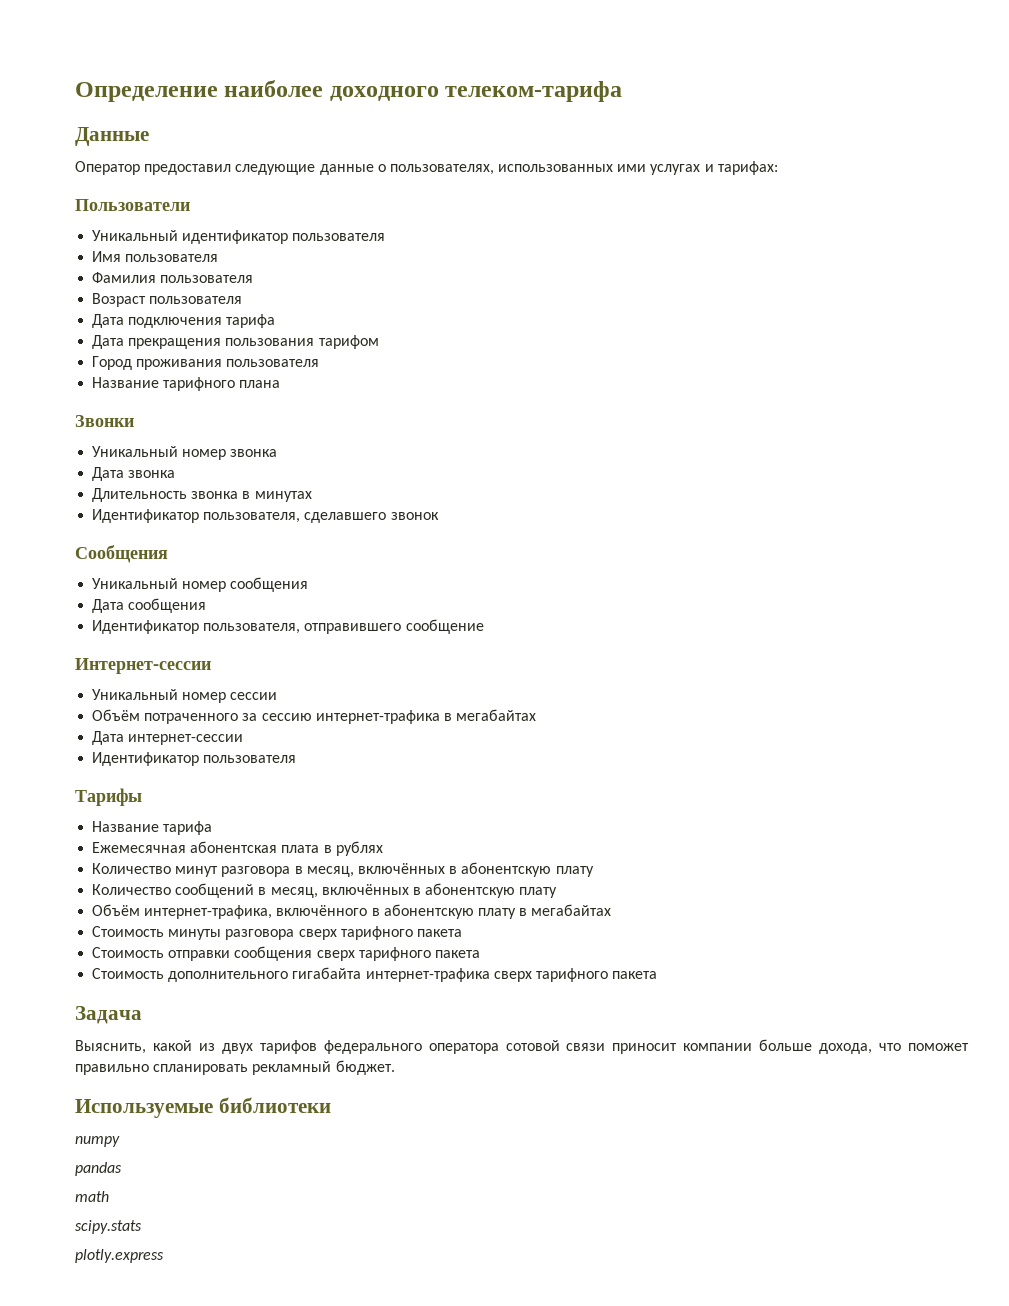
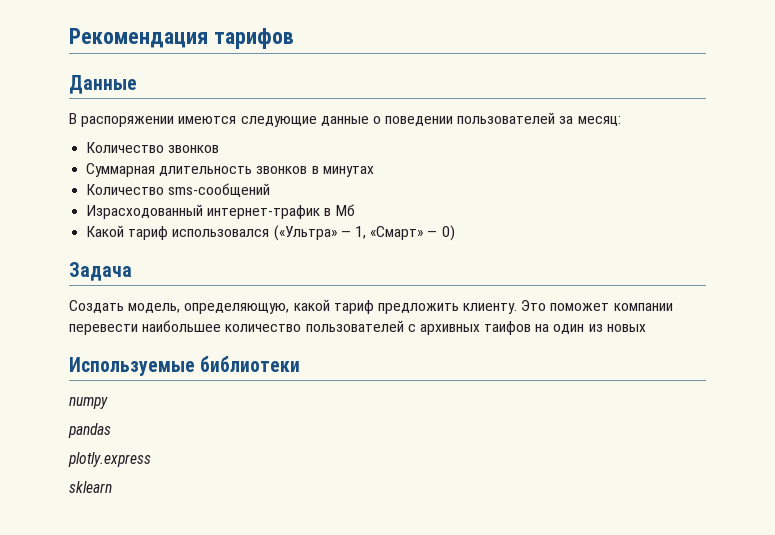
[75,80,623,102] [75,127,149,146] [75,161,778,175] [75,199,190,211] [92,230,386,244] [92,251,219,262] [92,272,254,283] [92,293,243,307] [92,314,276,328] [92,335,379,349] [92,356,320,370] [92,377,281,391] [75,415,134,427] [92,446,278,460] [92,467,176,481] [92,488,312,502] [92,509,439,523] [75,545,168,563] [92,577,309,592] [92,598,207,613] [92,619,484,634] [75,658,211,674] [92,689,278,703] [92,709,537,724] [92,731,244,745] [92,752,297,766] [75,788,142,806] [92,821,213,835] [92,841,383,856] [92,862,594,877] [92,883,558,898] [92,904,612,919] [92,926,462,940] [92,946,480,961] [92,967,658,982] [75,1006,142,1024] [75,1039,970,1054] [75,1060,395,1075] Определение наиболее доходного телеком-тарифа // Данные // Оператор предоставил следующие данные о пользователях, использованных ими услугах и тарифах: // Пользователи // Уникальный идентификатор пользователя // Имя пользователя // Фамилия пользователя // Возраст пользователя // Дата подключения тарифа // Дата прекращения пользования тарифом // Город проживания пользователя // Название тарифного плана // Звонки // Уникальный номер звонка // Дата звонка // Длительность звонка в минутах // Идентификатор пользователя, сделавшего звонок // Сообщения // Уникальный номер сообщения // Дата сообщения // Идентификатор пользователя, отправившего сообщение // Интернет-сессии // Уникальный номер сессии // Объём потраченного за сессию интернет-трафика в мегабайтах // Дата интернет-сессии // Идентификатор пользователя // Тарифы // Название тарифа // Ежемесячная абонентская плата в рублях // Количество минут разговора в месяц, включённых в абонентскую плату // Количество сообщений в месяц, включённых в абонентскую плату // Объём интернет-трафика, включённого в абонентскую плату в мегабайтах // Стоимость минуты разговора сверх тарифного пакета // Стоимость отправки сообщения сверх тарифного пакета // Стоимость дополнительного гигабайта интернет-трафика сверх тарифного пакета // Задача // Выяснить, какой из двух тарифов федерального оператора сотовой связи приносит компании больше дохода, что поможет правильно спланировать рекламный бюджет. -> [69,28,294,49] [69,75,137,94] [69,112,621,127] [86,142,220,153] [86,163,374,177] [86,183,271,197] [86,204,355,219] [86,225,455,241] [69,262,132,281] [69,299,673,314] [69,320,646,335] Рекомендация тарифов // Данные // В распоряжении имеются следующие данные о поведении пользователей за месяц: // Количество звонков // Суммарная длительность звонков в минутах // Количество sms-сообщений // Израсходованный интернет-трафик в Мб // Какой тариф использовался («Ультра» — 1, «Смарт» — 0) // Задача // Создать модель, определяющую, какой тариф предложить клиенту. Это поможет компании перевести наибольшее количество пользователей с архивных таифов на один из новых
[75,1191,109,1202] [75,1220,142,1234] [75,1249,164,1263] math // scipy.stats // plotly.express -> [68,452,151,467] [69,481,112,493] plotly.express // sklearn

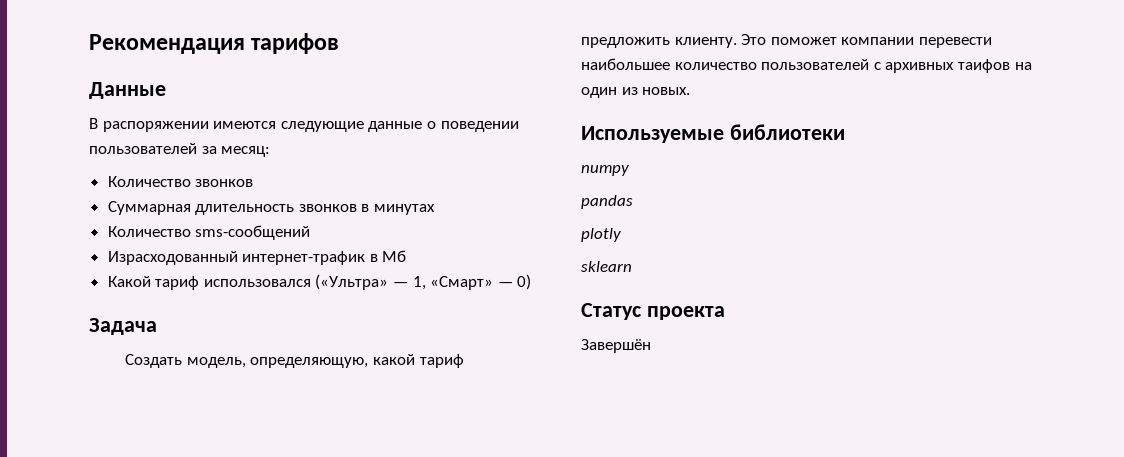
[606,324,646,332] новых -> [642,87,691,95] новых.
[68,452,151,467] plotly.express -> [581,228,621,242] plotly
(112, 487) none -> [581,303,725,320] [581,339,651,353] // Статус проекта // Завершён

